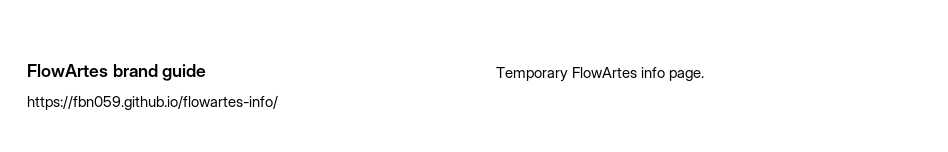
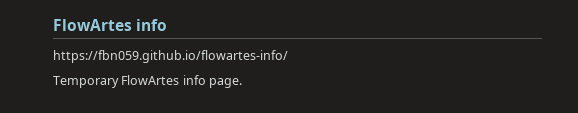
[27,64,207,81] FlowArtes brand guide -> [53,19,168,31] FlowArtes info

